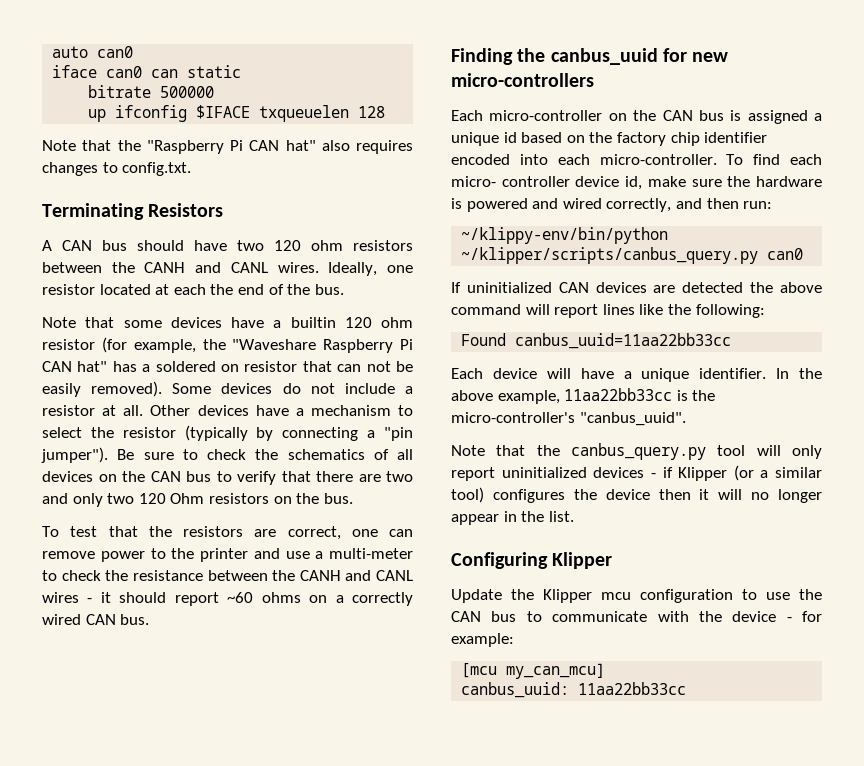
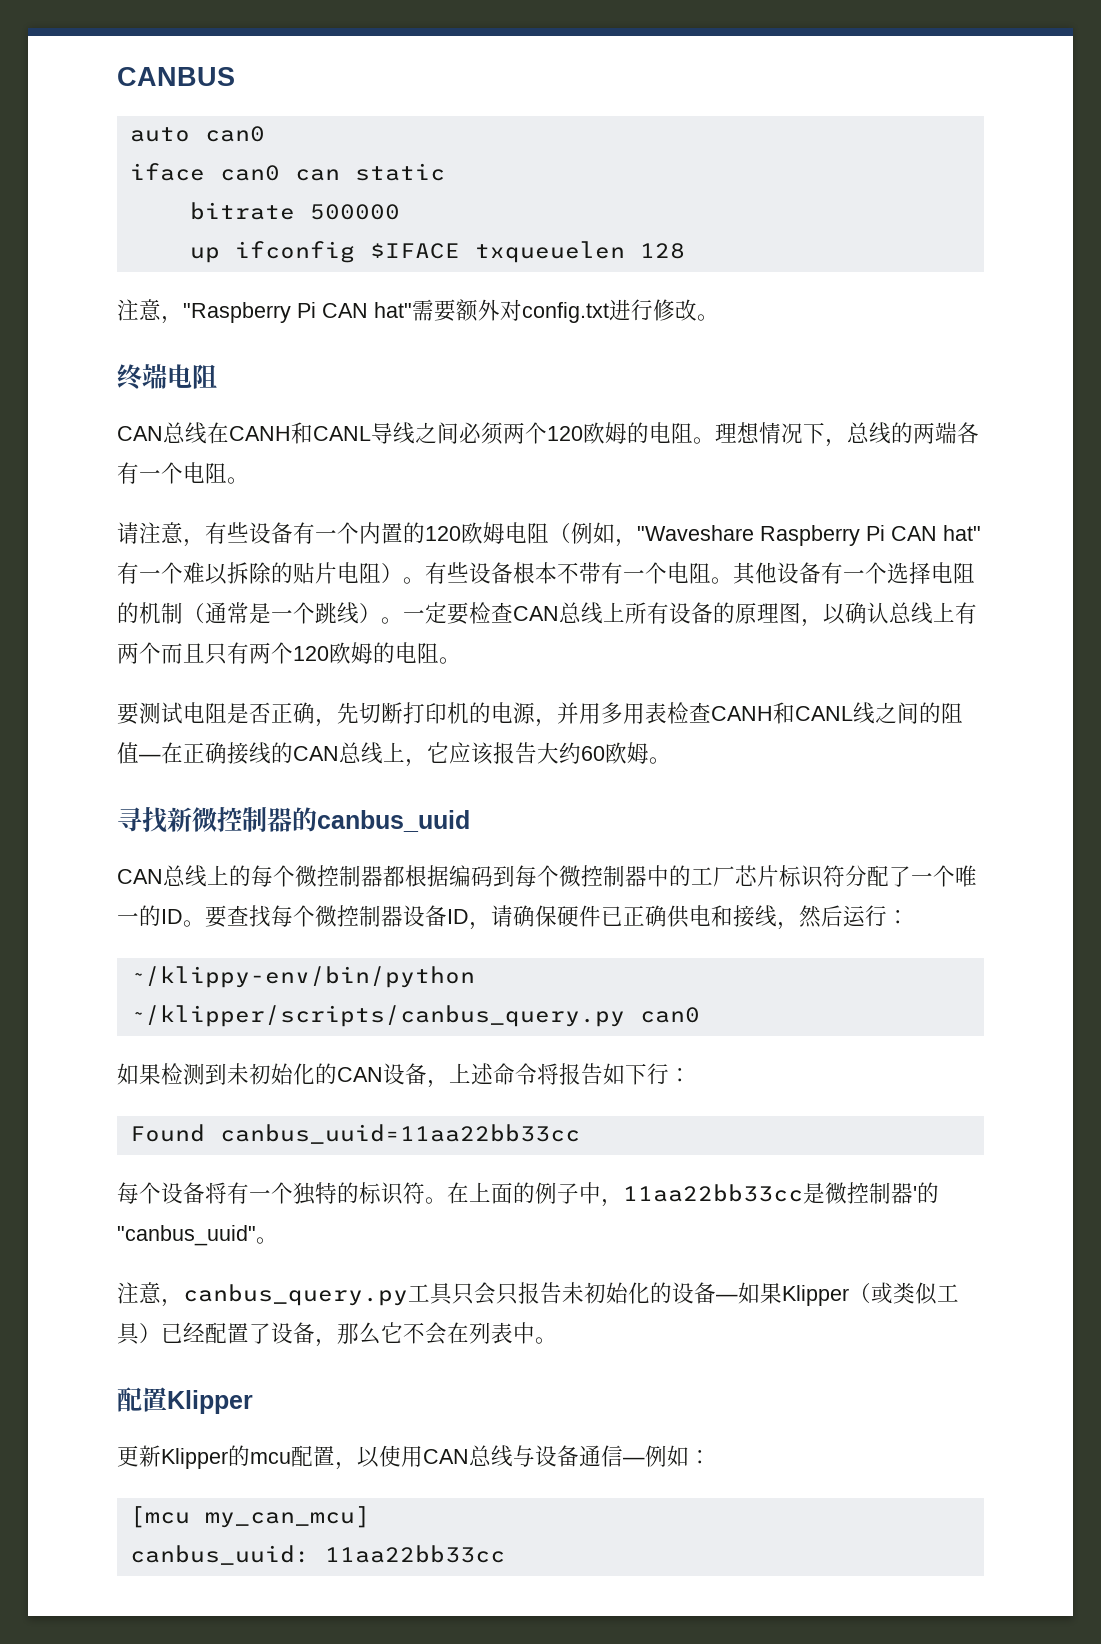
(52, 52) none -> [117,67,235,86] CANBUS //
[42,140,141,151] Note that the -> [117,299,183,324] 注意，
[321,140,413,154] [42,162,192,176] [42,203,224,220] [42,240,413,251] [42,262,414,276] [42,284,344,295] [42,317,413,328] [42,337,226,353] also requires changes to config.txt. // Terminating Resistors // A CAN bus should have two 120 ohm resistors between the CANH and CANL wires. Ideally, one resistor located at each the end of the bus. // Note that some devices have a builtin 120 ohm resistor (for example, the -> [412,299,719,323] [117,364,217,390] [117,422,979,447] [117,462,249,484] [117,522,637,547] 需要额外对config.txt进行修改。 // 终端电阻 // CAN总线在CANH和CANL导线之间必须两个120欧姆的电阻。理想情况下，总线的两端各有一个电阻。 // 请注意，有些设备有一个内置的120欧姆电阻（例如，
[112,361,413,372] [42,381,414,397] [42,405,413,416] [42,425,413,441] [41,447,413,463] [42,471,413,485] [42,493,353,507] [42,526,413,540] [42,548,413,562] [42,570,413,581] [42,592,414,606] [42,614,150,625] [451,48,729,65] [451,73,594,87] [451,110,822,124] [451,132,768,146] [451,154,822,165] [451,176,822,190] [451,198,773,212] [461,227,669,244] [461,247,804,264] [451,282,822,293] [451,304,765,318] [461,333,732,349] [451,368,822,382] [451,388,716,404] [451,412,686,426] [451,443,822,460] [451,465,822,481] [451,487,822,503] [451,511,574,525] [451,552,613,569] [451,589,822,603] [451,611,822,622] [451,633,514,647] has a soldered on resistor that can not be easily removed). Some devices do not include a resistor at all. Other devices have a mechanism to select the resistor (typically by connecting a "pin jumper"). Be sure to check the schematics of all devices on the CAN bus to verify that there are two and only two 120 Ohm resistors on the bus. // To test that the resistors are correct, one can remove power to the printer and use a multi-meter to check the resistance between the CANH and CANL wires - it should report ~60 ohms on a correctly wired CAN bus. // Finding the canbus_uuid for new micro-controllers // Each micro-controller on the CAN bus is assigned a unique id based on the factory chip identifier encoded into each micro-controller. To find each micro- controller device id, make sure the hardware is powered and wired correctly, and then run: // ~/klippy-env/bin/python ~/klipper/scripts/canbus_query.py can0 // If uninitialized CAN devices are detected the above command will report lines like the following: // Found canbus_uuid=11aa22bb33cc // Each device will have a unique identifier. In the above example, 11aa22bb33cc is the micro-controller's "canbus_uuid". // Note that the canbus_query.py tool will only report uninitialized devices - if Klipper (or a similar tool) configures the device then it will no longer appear in the list. // Configuring Klipper // Update the Klipper mcu configuration to use the CAN bus to communicate with the device - for example: -> [117,562,975,585] [117,602,977,627] [117,642,461,665] [117,702,963,727] [117,742,671,767] [117,807,470,833] [117,865,977,888] [117,905,909,930] [129,966,475,988] [129,1005,700,1027] [117,1063,691,1088] [129,1124,580,1144] [117,1182,939,1207] [117,1225,278,1246] [117,1282,959,1307] [117,1322,557,1347] [117,1387,253,1414] [117,1445,711,1470] 有一个难以拆除的贴片电阻）。有些设备根本不带有一个电阻。其他设备有一个选择电阻的机制（通常是一个跳线）。一定要检查CAN总线上所有设备的原理图，以确认总线上有两个而且只有两个120欧姆的电阻。 // 要测试电阻是否正确，先切断打印机的电源，并用多用表检查CANH和CANL线之间的阻值—在正确接线的CAN总线上，它应该报告大约60欧姆。 // 寻找新微控制器的canbus_uuid // CAN总线上的每个微控制器都根据编码到每个微控制器中的工厂芯片标识符分配了一个唯一的ID。要查找每个微控制器设备ID，请确保硬件已正确供电和接线，然后运行： // ~/klippy-env/bin/python ~/klipper/scripts/canbus_query.py can0 // 如果检测到未初始化的CAN设备，上述命令将报告如下行： // Found canbus_uuid=11aa22bb33cc // 每个设备将有一个独特的标识符。在上面的例子中，11aa22bb33cc是微控制器'的"canbus_uuid"。 // 注意，canbus_query.py工具只会只报告未初始化的设备—如果Klipper（或类似工具）已经配置了设备，那么它不会在列表中。 // 配置Klipper // 更新Klipper的mcu配置，以使用CAN总线与设备通信—例如：

